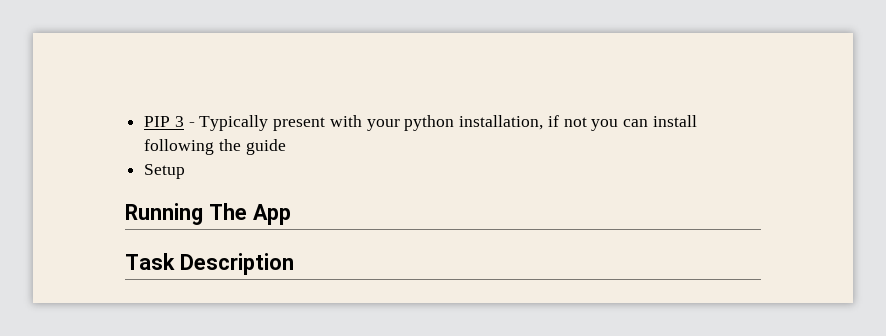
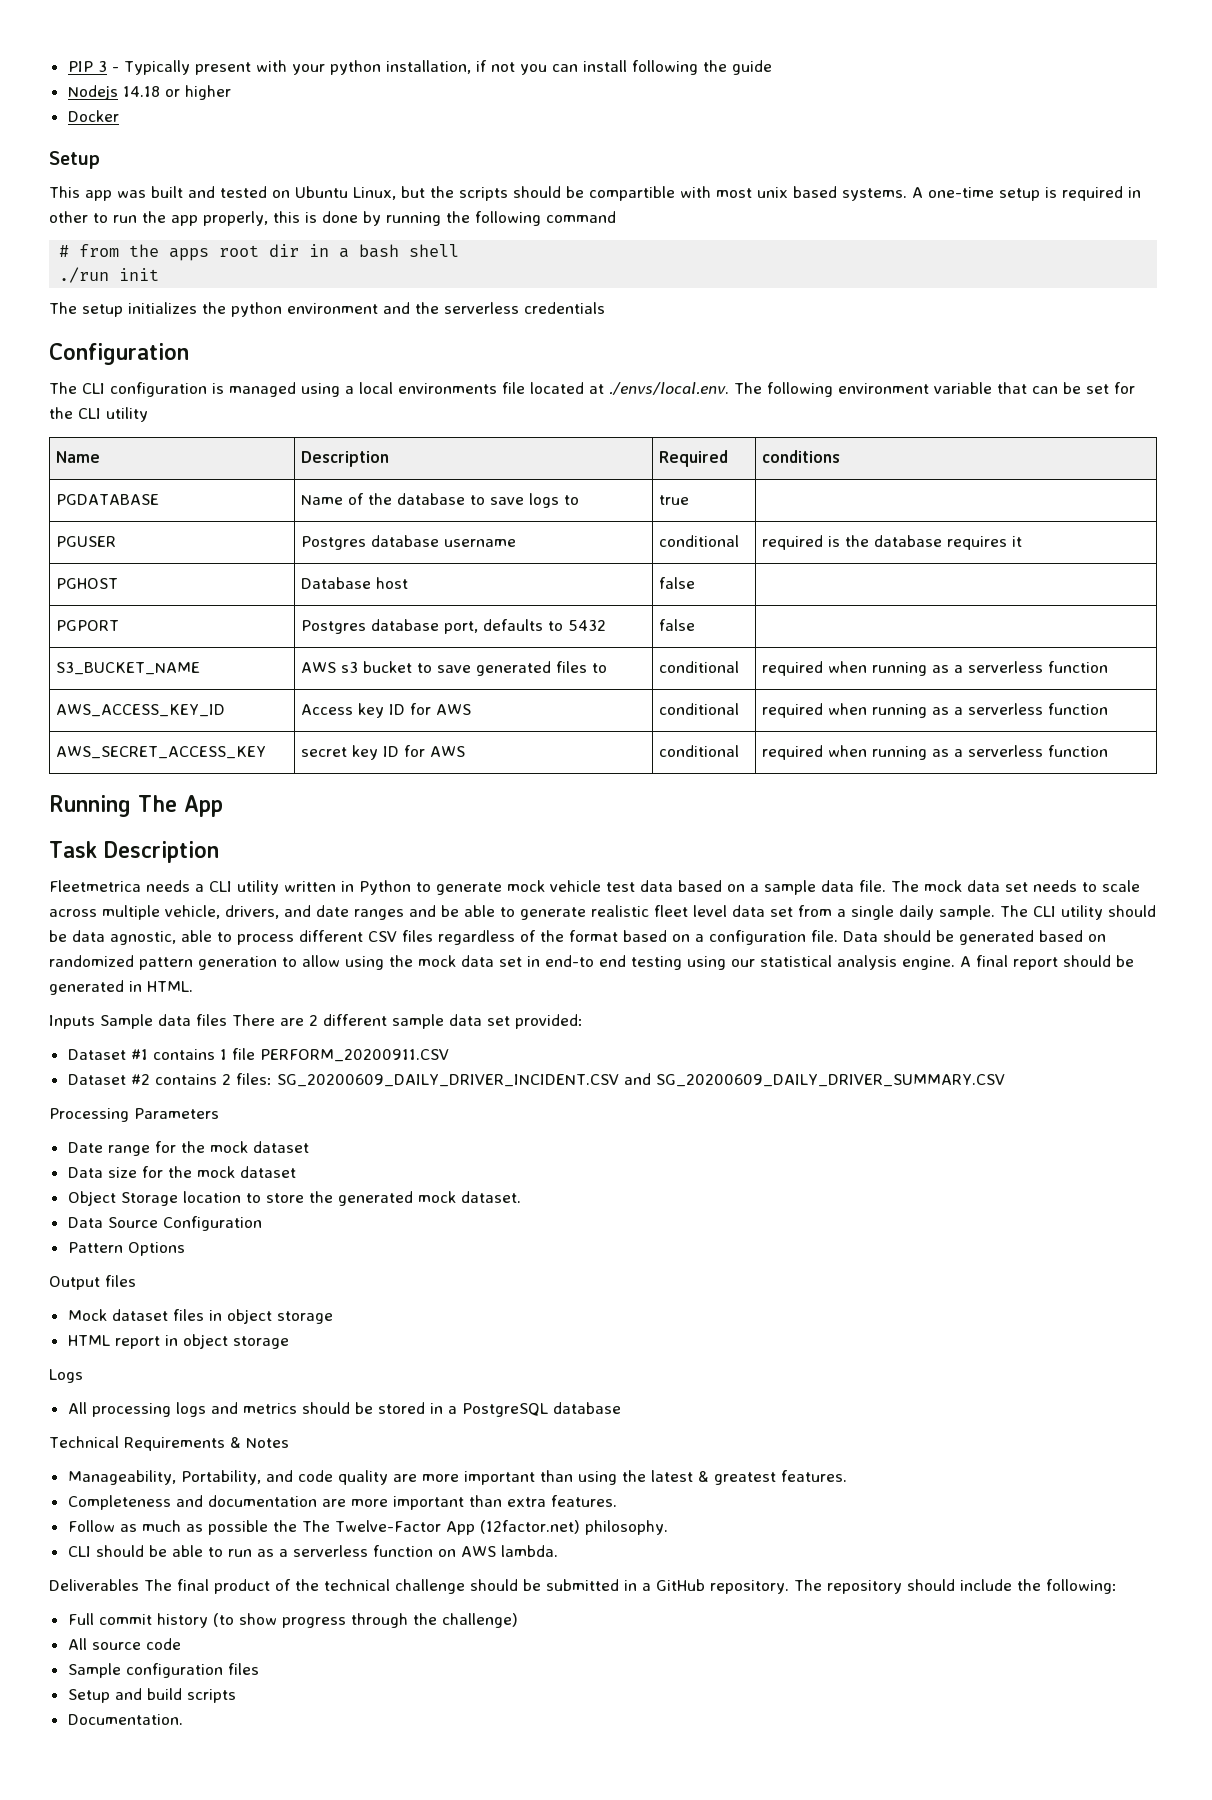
[144,164,186,179] Setup -> [67,85,231,100] [67,110,119,122] [49,151,100,169] [49,186,1141,201] [49,211,616,226] [59,244,460,261] [59,267,160,283] [49,302,605,317] [49,343,189,365] [49,382,1135,397] [49,407,148,422] [55,451,100,463] [300,451,389,467] [658,450,728,467] [761,450,840,463] [55,494,159,505] [300,493,579,508] [658,495,689,505] [55,536,116,547] [300,535,516,550] [658,535,739,547] [761,535,1022,550] [55,578,118,589] [300,577,408,589] [658,577,695,589] [55,620,119,631] [300,619,606,634] [658,619,695,631] [55,662,200,675] [300,661,607,676] [658,661,739,673] [761,661,1108,676] [55,704,225,717] [300,703,471,718] [658,703,739,715] [761,703,1108,718] [55,746,266,759] [300,745,465,760] [658,745,739,757] [761,745,1108,760] Nodejs 14.18 or higher // Docker // Setup // This app was built and tested on Ubuntu Linux, but the scripts should be compartible with most unix based systems. A one-time setup is required in other to run the app properly, this is done by running the following command // # from the apps root dir in a bash shell // ./run init // The setup initializes the python environment and the serverless credentials // Configuration // The CLI configuration is managed using a local environments file located at ./envs/local.env. The following environment variable that can be set for the CLI utility // Name | Description | Required | conditions // PGDATABASE | Name of the database to save logs to | true | // PGUSER | Postgres database username | conditional | required is the database requires it // PGHOST | Database host | false | // PGPORT | Postgres database port, defaults to 5432 | false | // S3_BUCKET_NAME | AWS s3 bucket to save generated files to | conditional | required when running as a serverless function // AWS_ACCESS_KEY_ID | Access key ID for AWS | conditional | required when running as a serverless function // AWS_SECRET_ACCESS_KEY | secret key ID for AWS | conditional | required when running as a serverless function
(294, 264) none -> [49,880,1140,895] [49,905,1156,920] [49,930,1106,945] [49,955,1134,970] [49,980,193,995] [49,1014,583,1029] [67,1048,449,1062] [67,1073,1005,1087] [49,1108,219,1122] [67,1141,309,1156] [67,1166,296,1178] [67,1191,521,1206] [67,1216,262,1231] [67,1242,185,1256] [49,1275,136,1290] [67,1309,333,1324] [67,1334,289,1349] [49,1369,83,1383] [67,1402,621,1417] [49,1436,289,1451] [67,1470,847,1485] [67,1495,617,1510] [67,1520,668,1535] [67,1545,558,1557] [49,1579,1117,1594] [67,1613,518,1628] [67,1638,181,1650] [67,1663,259,1678] [67,1688,236,1703] [67,1714,183,1725] // Fleetmetrica needs a CLI utility written in Python to generate mock vehicle test data based on a sample data file. The mock data set needs to scale across multiple vehicle, drivers, and date ranges and be able to generate realistic fleet level data set from a single daily sample. The CLI utility should be data agnostic, able to process different CSV files regardless of the format based on a configuration file. Data should be generated based on randomized pattern generation to allow using the mock data set in end-to end testing using our statistical analysis engine. A final report should be generated in HTML. // Inputs Sample data files There are 2 different sample data set provided: // Dataset #1 contains 1 file PERFORM_20200911.CSV // Dataset #2 contains 2 files: SG_20200609_DAILY_DRIVER_INCIDENT.CSV and SG_20200609_DAILY_DRIVER_SUMMARY.CSV // Processing Parameters // Date range for the mock dataset // Data size for the mock dataset // Object Storage location to store the generated mock dataset. // Data Source Configuration // Pattern Options // Output files // Mock dataset files in object storage // HTML report in object storage // Logs // All processing logs and metrics should be stored in a PostgreSQL database // Technical Requirements & Notes // Manageability, Portability, and code quality are more important than using the latest & greatest features. // Completeness and documentation are more important than extra features. // Follow as much as possible the The Twelve-Factor App (12factor.net) philosophy. // CLI should be able to run as a serverless function on AWS lambda. // Deliverables The final product of the technical challenge should be submitted in a GitHub repository. The repository should include the following: // Full commit history (to show progress through the challenge) // All source code // Sample configuration files // Setup and build scripts // Documentation.

